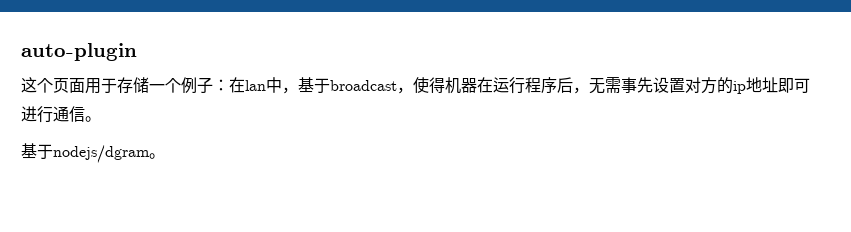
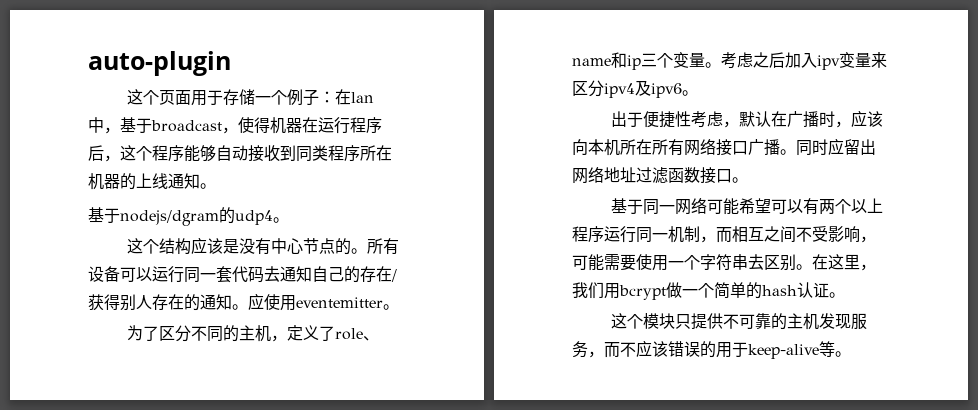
[589,77,810,94] [21,106,85,123] 无需事先设置对方的ip地址即可进行通信 -> [120,145,392,162] [88,173,200,190] 这个程序能够自动接收到同类程序所在机器的上线通知
[149,153,165,159] 。 -> [219,207,289,225] [127,237,400,255] [88,266,397,283] [88,293,399,311] [127,325,380,342] [572,52,887,70] [572,80,698,98] [611,110,884,128] [572,138,876,156] [572,166,748,184] [611,197,884,215] [572,226,876,243] [572,254,876,271] [572,282,845,300] [611,313,868,330] [572,340,851,359] 的udp4。 // 这个结构应该是没有中心节点的。所有设备可以运行同一套代码去通知自己的存在/获得别人存在的通知。应使用eventemitter。 // 为了区分不同的主机，定义了role、name和ip三个变量。考虑之后加入ipv变量来区分ipv4及ipv6。 // 出于便捷性考虑，默认在广播时，应该向本机所在所有网络接口广播。同时应留出网络地址过滤函数接口。 // 基于同一网络可能希望可以有两个以上程序运行同一机制，而相互之间不受影响，可能需要使用一个字符串去区别。在这里，我们用bcrypt做一个简单的hash认证。 // 这个模块只提供不可靠的主机发现服务，而不应该错误的用于keep-alive等。

